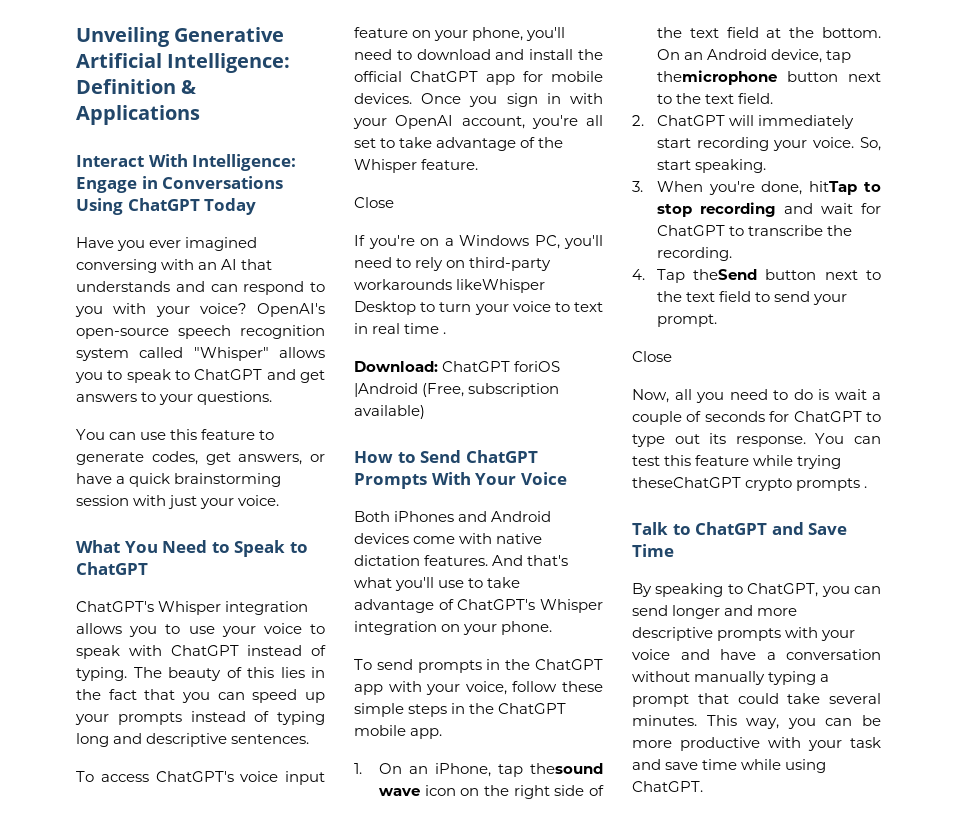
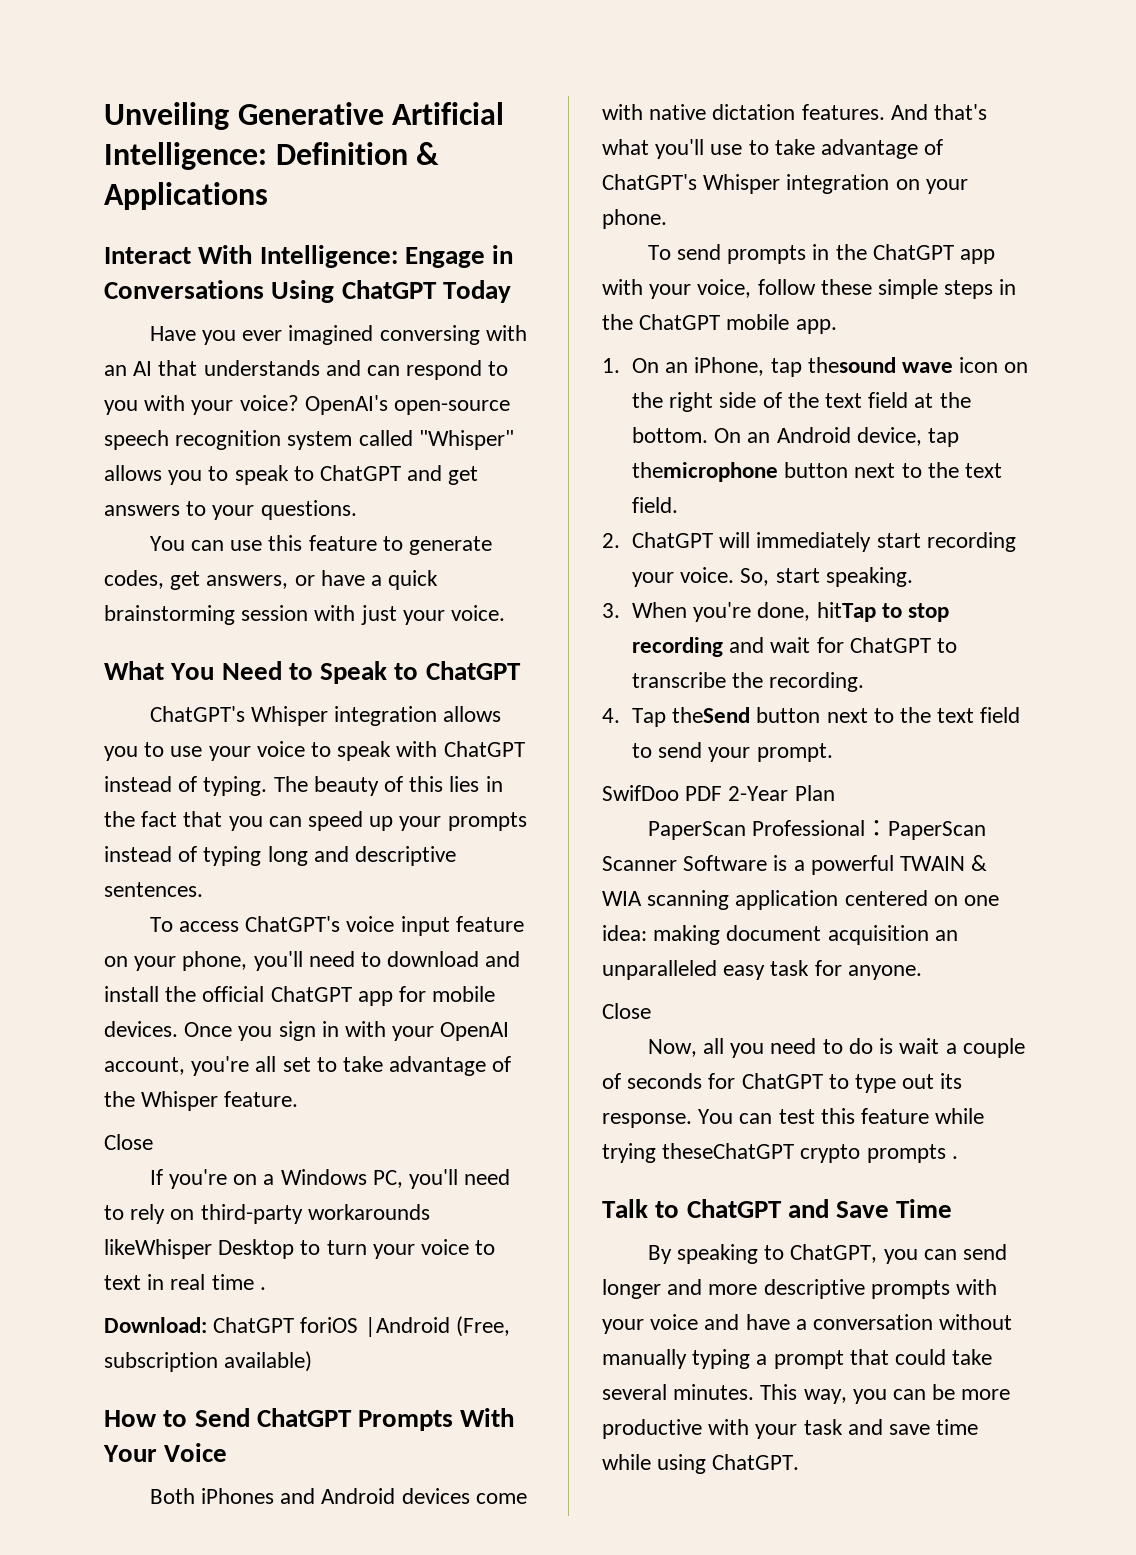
(717, 320) none -> [602,785,835,801] [647,820,987,840] [602,855,988,875] [602,890,1000,910] [602,925,958,945] [602,960,922,980] // SwifDoo PDF 2-Year Plan // PaperScan Professional：PaperScan Scanner Software is a powerful TWAIN & WIA scanning application centered on one idea: making document acquisition an unparalleled easy task for anyone.

